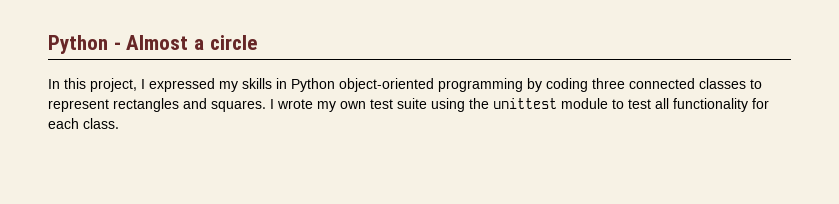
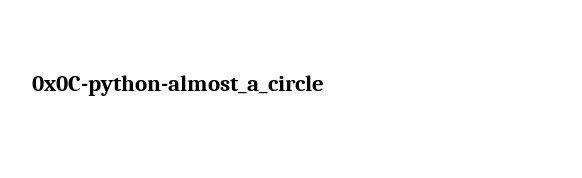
[48,35,258,54] [48,78,762,92] [48,98,769,112] [48,118,119,129] Python - Almost a circle // In this project, I expressed my skills in Python object-oriented programming by coding three connected classes to represent rectangles and squares. I wrote my own test suite using the unittest module to test all functionality for each class. -> [32,75,324,96] 0x0C-python-almost_a_circle

